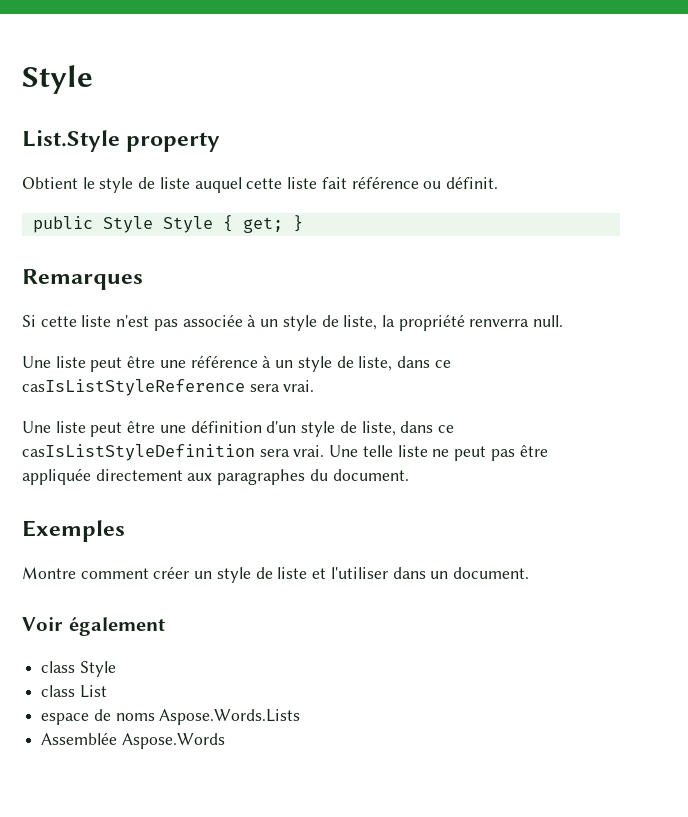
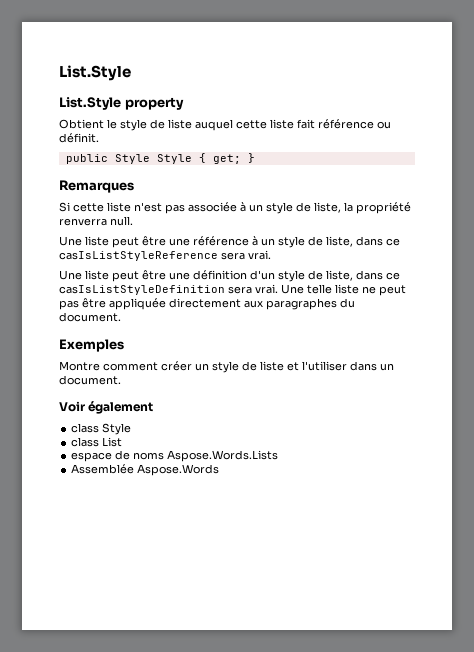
[22,65,93,94] Style -> [59,65,131,81] List.Style

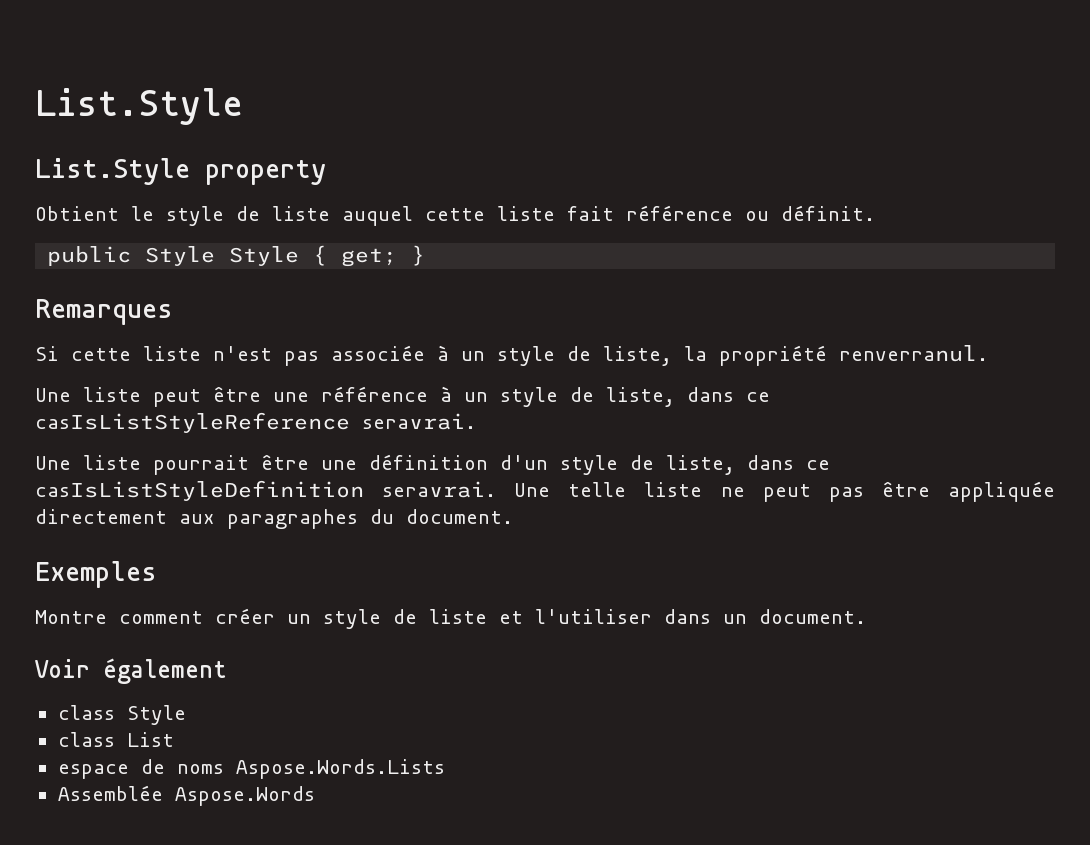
[59,216,133,226] renverra null. -> [839,345,988,362] renverranul.
[221,250,271,260] [59,270,139,282] sera vrai. // Une liste peut -> [362,413,476,430] [35,455,249,475] seravrai. // Une liste pourrait
[228,284,278,294] sera vrai. -> [382,481,497,498] seravrai.

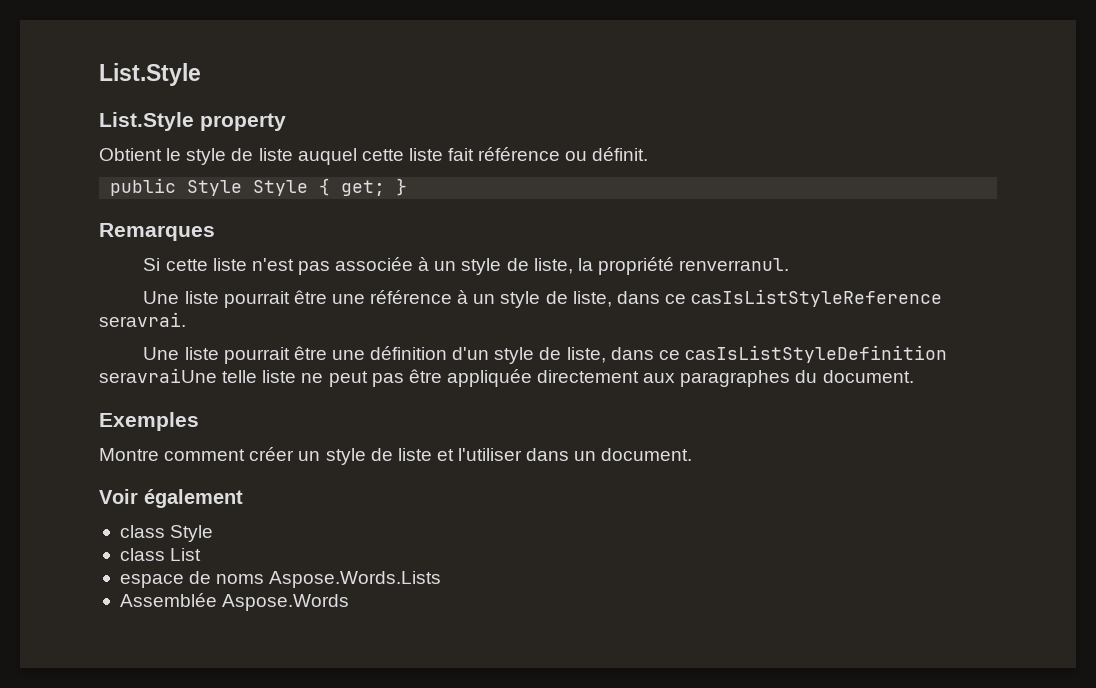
[153,389,201,407] peut -> [223,291,290,308] pourrait
[382,481,551,498] seravrai. Une -> [99,368,217,383] seravraiUne

